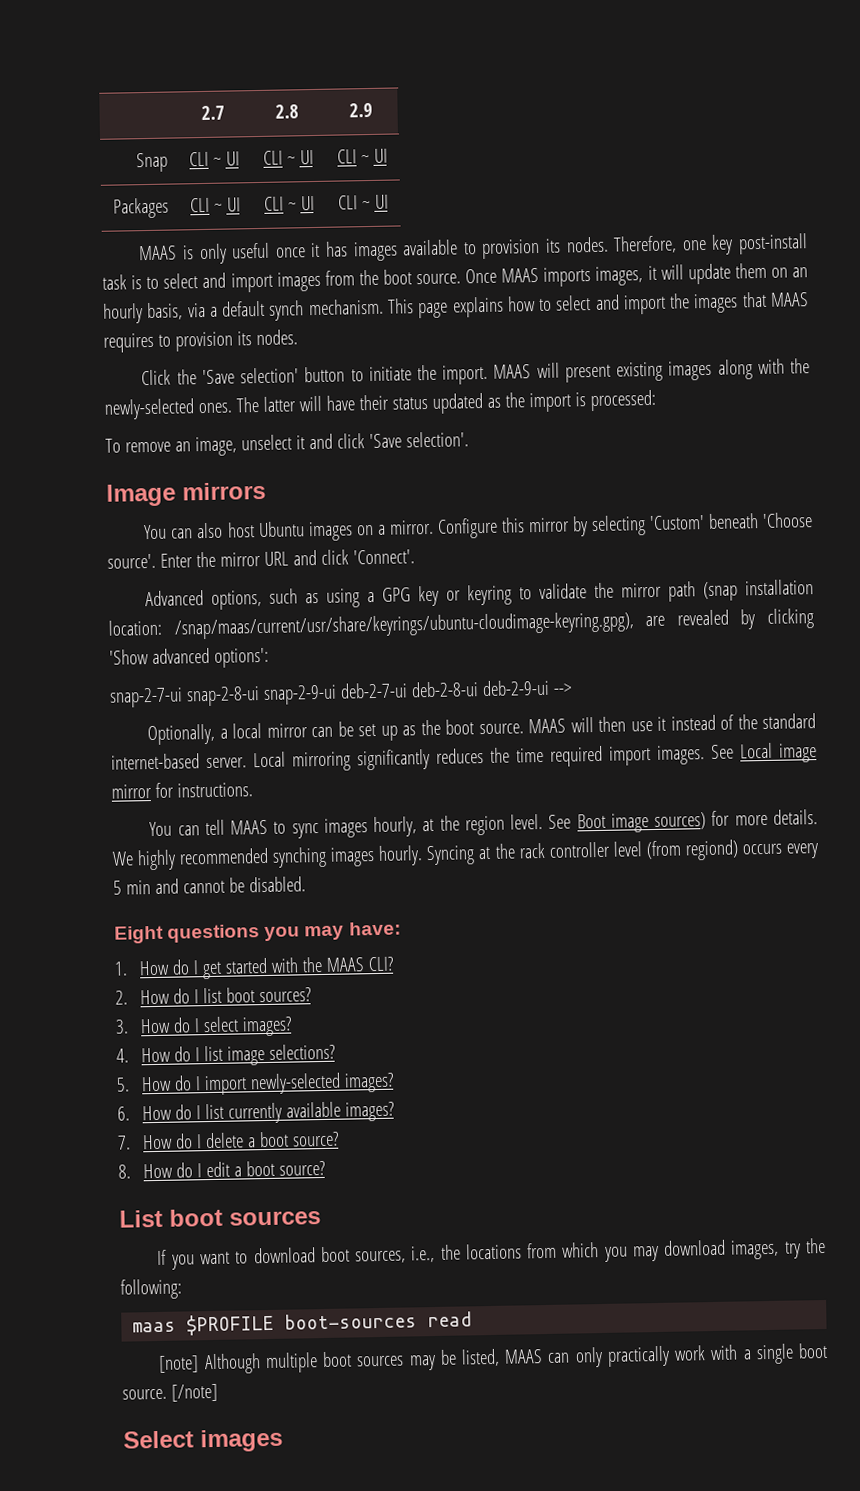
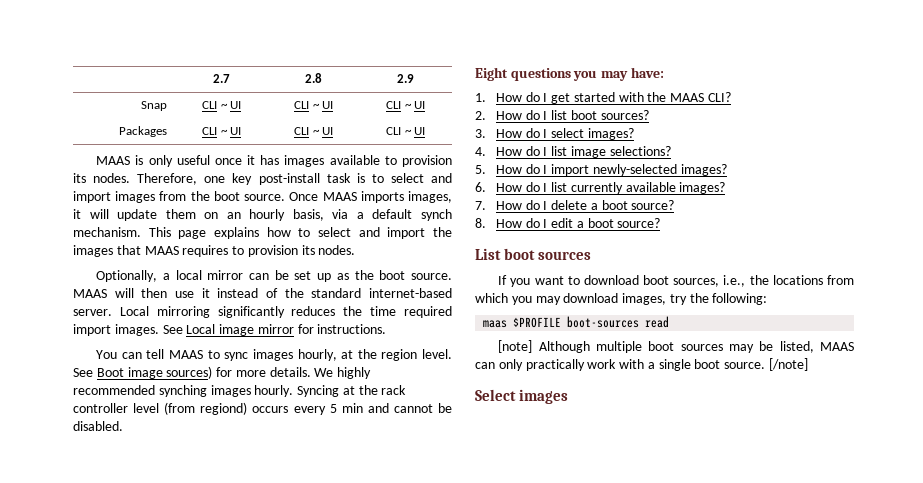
[141,358,811,386] [104,389,657,420] [105,431,469,457] [106,481,266,507] [143,512,814,542] [107,549,415,569] [145,579,815,610] [108,608,815,640] [109,647,269,668] [109,679,573,708] // Click the 'Save selection' button to initiate the import. MAAS will present existing images along with the newly-selected ones. The latter will have their status updated as the import is processed: // To remove an image, unselect it and click 'Save selection'. // Image mirrors // You can also host Ubuntu images on a mirror. Configure this mirror by selecting 'Custom' beneath 'Choose source'. Enter the mirror URL and click 'Connect'. // Advanced options, such as using a GPG key or keyring to validate the mirror path (snap installation location: /snap/maas/current/usr/share/keyrings/ubuntu-cloudimage-keyring.gpg), are revealed by clicking 'Show advanced options': // snap-2-7-ui snap-2-8-ui snap-2-9-ui deb-2-7-ui deb-2-8-ui deb-2-9-ui --> -> (356, 250) none

